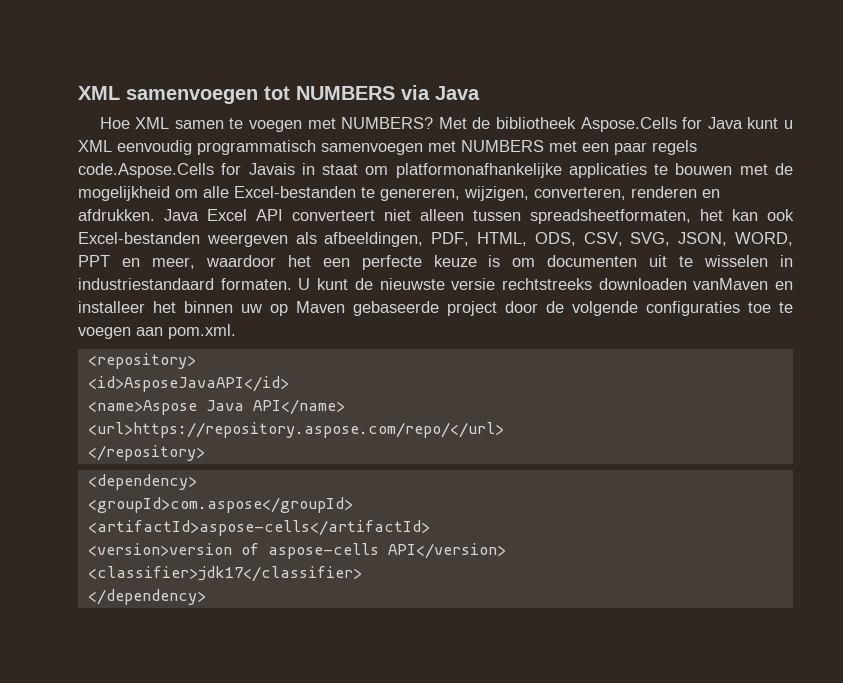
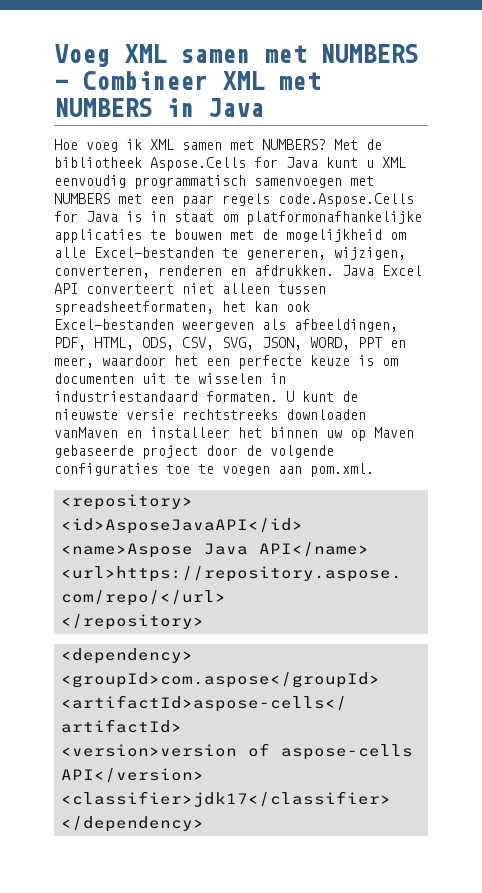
[78,85,480,104] [99,117,303,132] XML samenvoegen tot NUMBERS via Java // Hoe XML samen te voegen -> [54,44,418,67] [54,71,320,90] [54,98,264,117] [54,139,222,152] Voeg XML samen met NUMBERS - Combineer XML met NUMBERS in Java // Hoe voeg ik XML samen
[248,163,295,175] Javais -> [86,211,142,222] Java is

